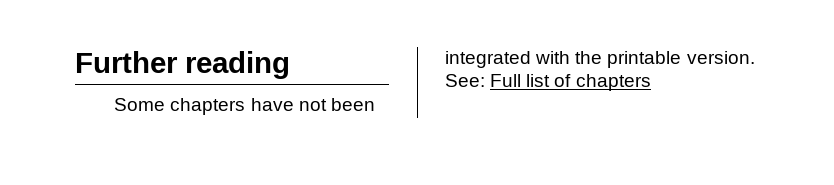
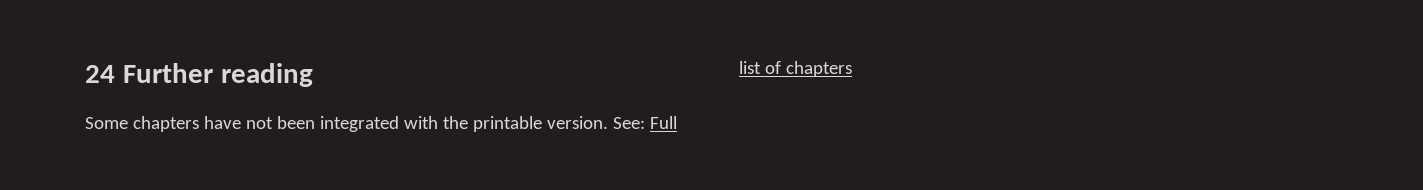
(75, 62) none -> [85,65,115,83] 24

